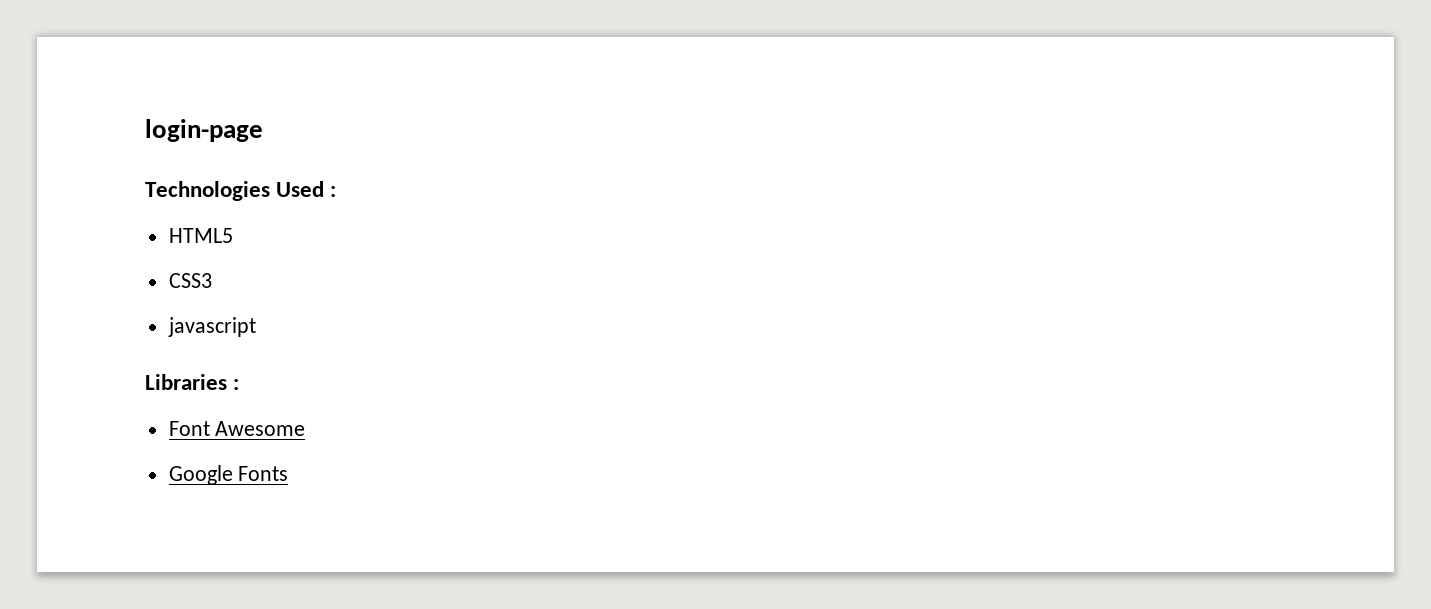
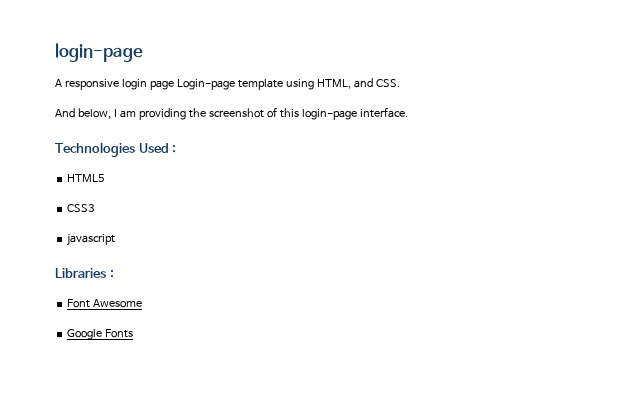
[145,119,263,142] login-page -> [55,43,143,62] [55,78,400,90] [55,107,408,120] login-page // A responsive login page Login-page template using HTML, and CSS. // And below, I am providing the screenshot of this login-page interface.

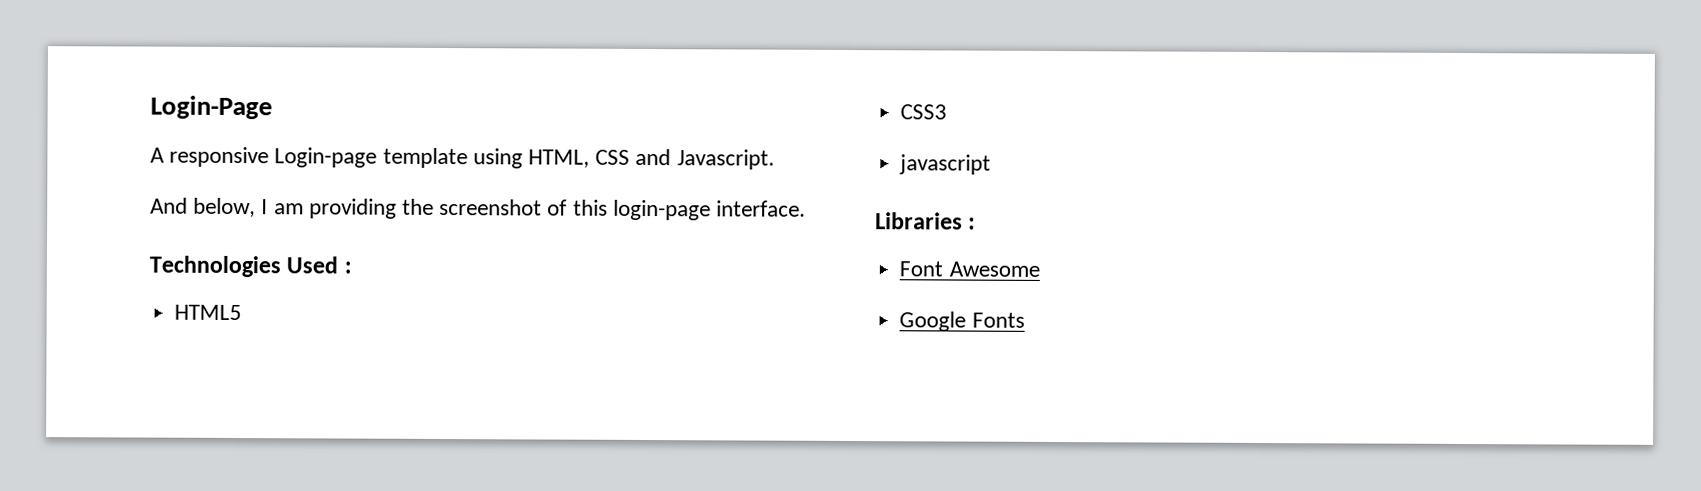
[55,43,143,62] login-page -> [150,95,273,120] Login-Page
[121,79,174,90] login page -> (270, 157) none
[353,78,400,88] and CSS. -> [595,148,775,170] CSS and Javascript.

